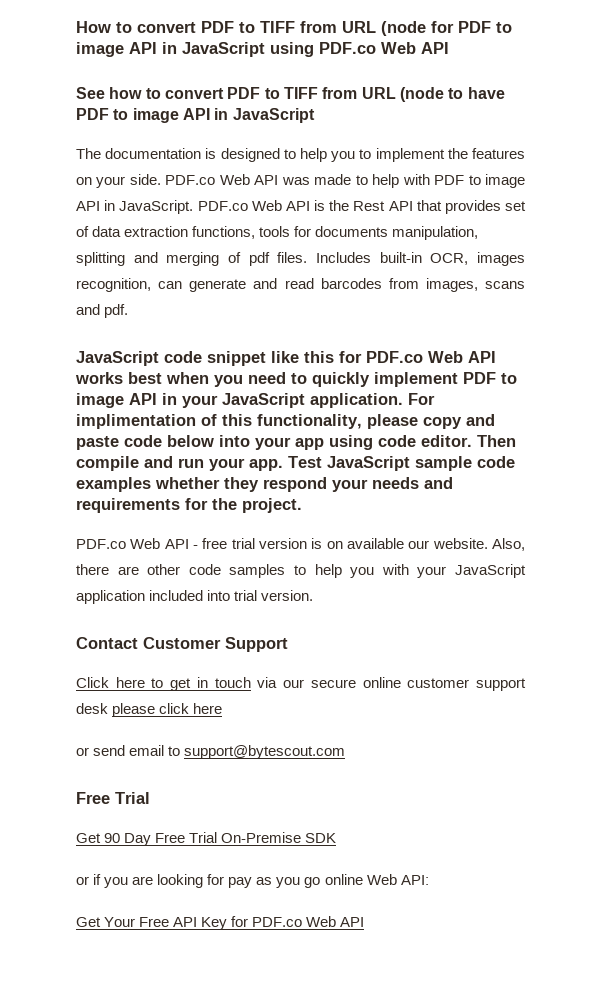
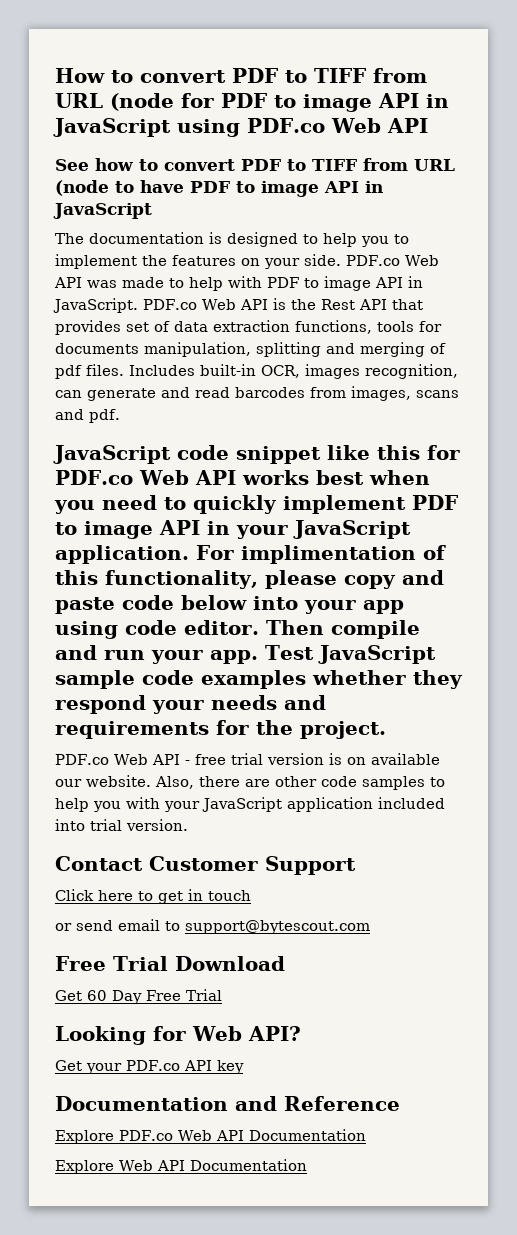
[257,677,526,691] [76,703,223,717] via our secure online customer support desk please click here -> (251, 895) none
[76,833,121,843] // Get 90 -> [174,956,285,971] [55,990,107,1001] Download // Get 60
[221,832,337,843] [76,874,429,888] [76,916,365,930] On-Premise SDK // or if you are looking for pay as you go online Web API: // Get Your Free API Key for PDF.co Web API -> [55,1026,301,1045] [55,1060,244,1074] [55,1096,400,1111] [55,1129,366,1144] [55,1159,307,1174] // Looking for Web API? // Get your PDF.co API key // Documentation and Reference // Explore PDF.co Web API Documentation // Explore Web API Documentation

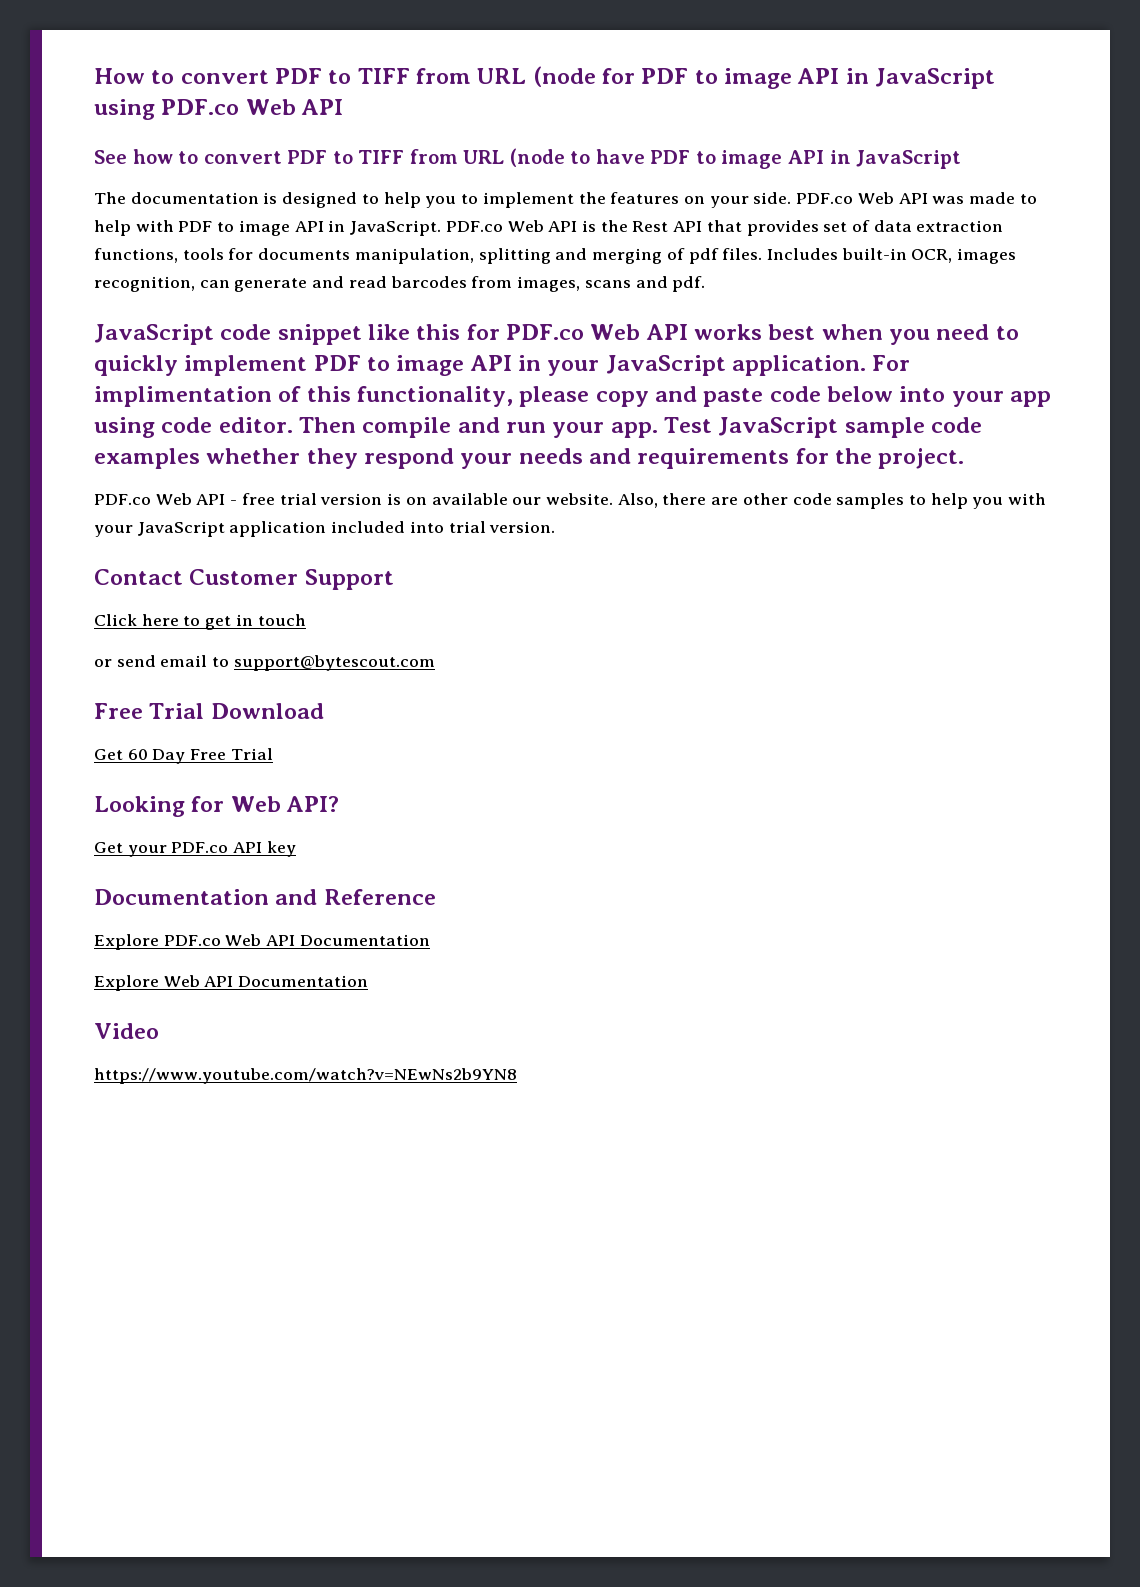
(307, 1165) none -> [94,1023,159,1039] [94,1068,517,1084] // Video // https://www.youtube.com/watch?v=NEwNs2b9YN8

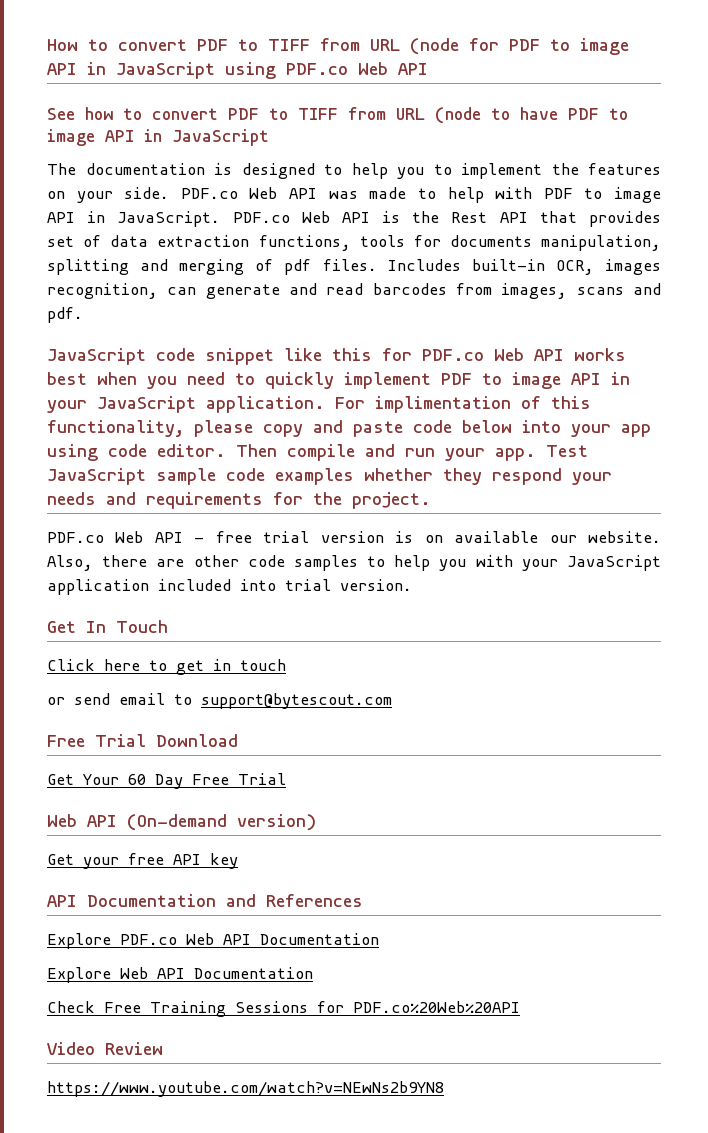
[94,569,394,590] Contact Customer Support -> [47,620,168,633] Get In Touch
(123, 754) none -> [83,774,119,785] Your
[94,796,340,817] Looking for Web API? -> [47,814,316,831] Web API (On-demand version)
[171,842,229,853] PDF.co -> [128,853,164,865] free
(296, 849) none -> [47,895,77,907] API
[323,889,436,905] Reference -> [266,894,363,907] References
(369, 981) none -> [47,1001,520,1017] // Check Free Training Sessions for PDF.co%20Web%20API
(159, 1031) none -> [105,1042,163,1055] Review

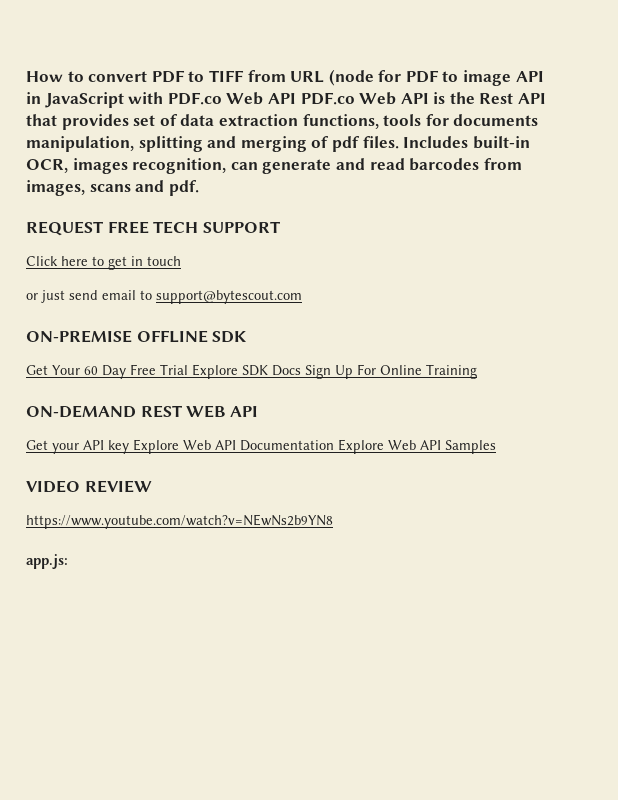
[225,62,428,79] [47,107,628,124] [47,129,269,146] [47,163,661,179] [47,187,662,203] [47,211,221,227] using PDF.co Web API // See how to convert PDF to TIFF from URL (node to have PDF to image API in JavaScript // The documentation is designed to help you to implement the features on your side. PDF.co Web API was made to help with PDF to image API in JavaScript. -> [128,92,296,105] with PDF.co Web API
[47,348,626,365] [47,372,630,389] [47,396,591,413] [47,420,651,437] [47,444,588,461] [47,468,612,485] [47,492,431,509] [47,531,661,543] [47,555,661,571] [47,579,412,595] [47,620,168,633] JavaScript code snippet like this for PDF.co Web API works best when you need to quickly implement PDF to image API in your JavaScript application. For implimentation of this functionality, please copy and paste code below into your app using code editor. Then compile and run your app. Test JavaScript sample code examples whether they respond your needs and requirements for the project. // PDF.co Web API - free trial version is on available our website. Also, there are other code samples to help you with your JavaScript application included into trial version. // Get In Touch -> [26,221,280,236] REQUEST FREE TECH SUPPORT
(65, 701) none -> [41,290,65,303] just
[47,734,238,747] Free Trial Download -> [26,330,248,343] ON-PREMISE OFFLINE SDK
[47,814,316,831] // Web API (On-demand version) -> [192,364,477,379] [26,405,258,418] Explore SDK Docs Sign Up For Online Training // ON-DEMAND REST WEB API
[128,853,164,865] free -> (79, 448) none
[47,894,363,907] [47,933,379,949] [47,967,313,983] [47,1001,520,1017] [47,1042,163,1055] // API Documentation and References // Explore PDF.co Web API Documentation // Explore Web API Documentation // Check Free Training Sessions for PDF.co%20Web%20API // Video Review -> [133,439,496,454] [26,480,152,493] Explore Web API Documentation Explore Web API Samples // VIDEO REVIEW
(444, 1089) none -> [26,554,68,569] // app.js:

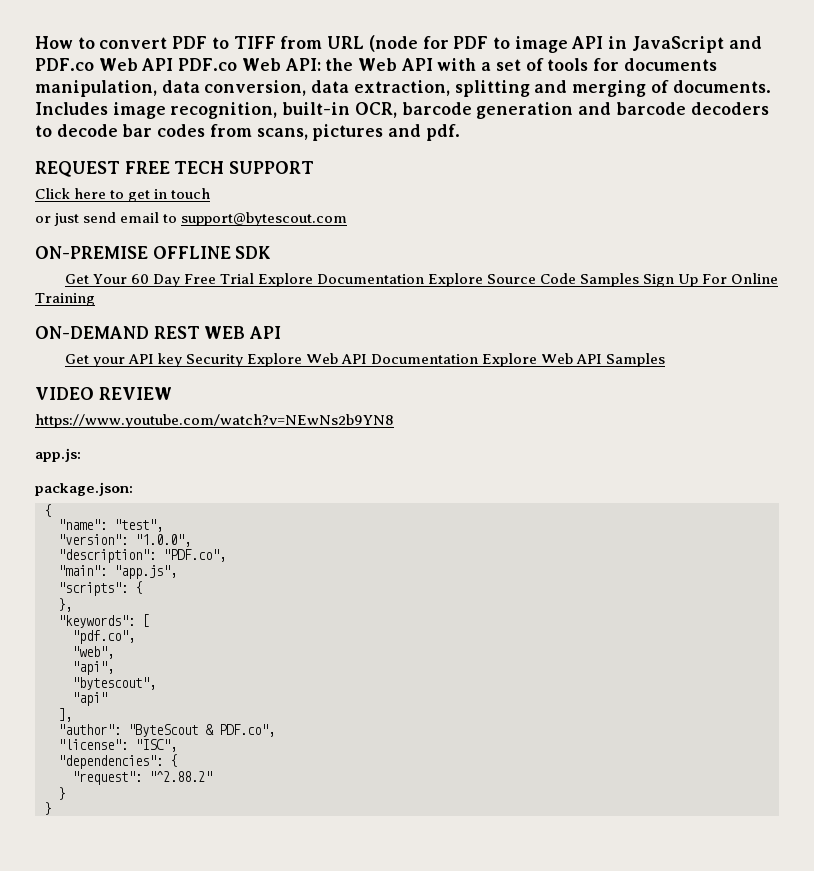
[128,92,164,104] with -> [728,36,762,49] and
[400,92,547,104] [26,114,539,130] [26,136,530,152] [26,158,522,174] [26,180,131,196] API is the Rest API that provides set of data extraction functions, tools for documents manipulation, splitting and merging of pdf files. Includes built-in OCR, images recognition, can generate and read barcodes from images, scans -> [284,58,717,71] [35,80,771,97] [35,102,769,119] [35,124,384,141] API: the Web API with a set of tools for documents manipulation, data conversion, data extraction, splitting and merging of documents. Includes image recognition, built-in OCR, barcode generation and barcode decoders to decode bar codes from scans, pictures
[242,365,301,376] SDK Docs -> [317,273,640,287] Documentation Explore Source Code Samples
(129, 447) none -> [185,354,243,367] Security
(68, 561) none -> [35,482,133,496] [44,504,51,517] [58,519,163,532] [58,534,191,547] [58,549,226,563] [58,565,177,579] [58,581,142,596] [58,598,72,612] [58,614,149,628] [72,630,135,644] [72,646,114,659] [72,661,114,675] [72,677,156,690] [72,692,107,706] [58,708,72,722] [58,724,275,737] [58,739,177,752] [58,754,177,769] [72,771,212,785] [58,787,65,800] [44,802,51,815] // package.json: // { // "name": "test", // "version": "1.0.0", // "description": "PDF.co", // "main": "app.js", // "scripts": { // }, // "keywords": [ // "pdf.co", // "web", // "api", // "bytescout", // "api" // ], // "author": "ByteScout & PDF.co", // "license": "ISC", // "dependencies": { // "request": "^2.88.2" // } // }

